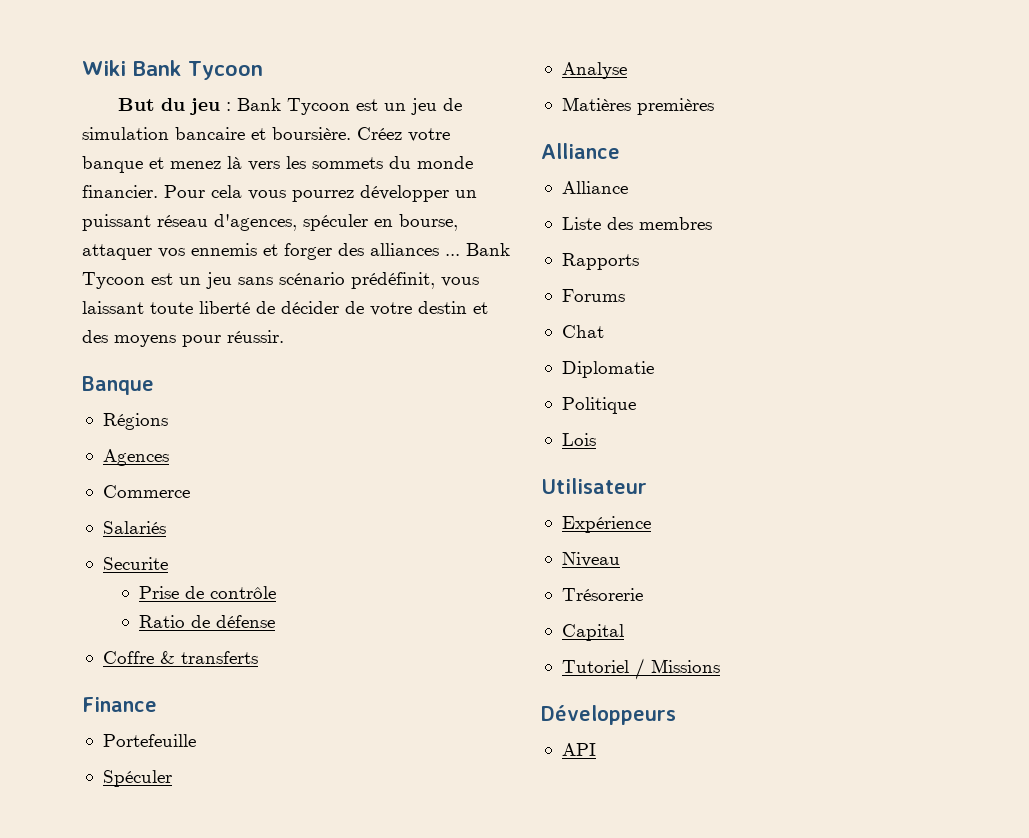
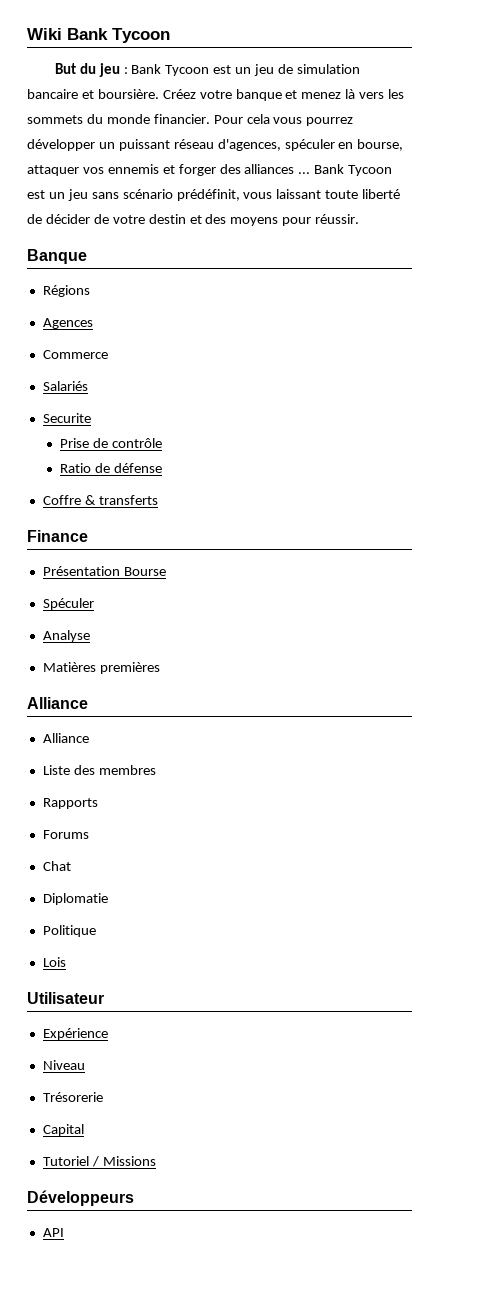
[102,734,196,747] Portefeuille -> [42,566,166,576] Présentation Bourse

